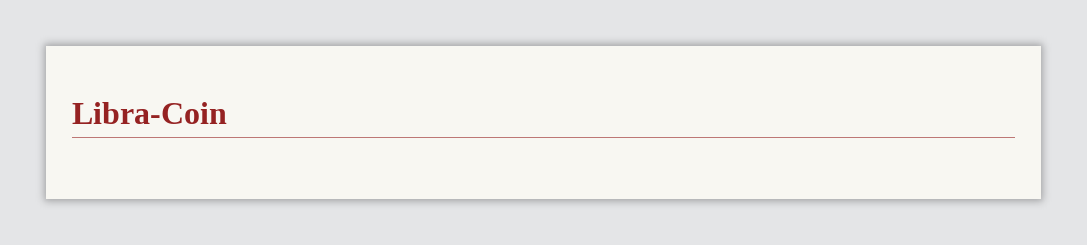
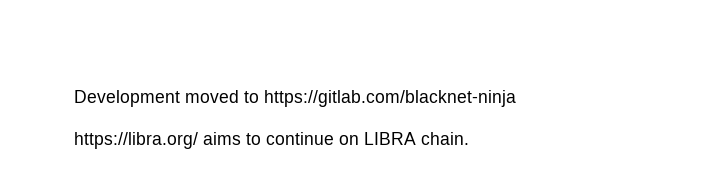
[72,102,227,124] Libra-Coin -> [74,90,516,107] [74,132,469,149] Development moved to https://gitlab.com/blacknet-ninja // https://libra.org/ aims to continue on LIBRA chain.

